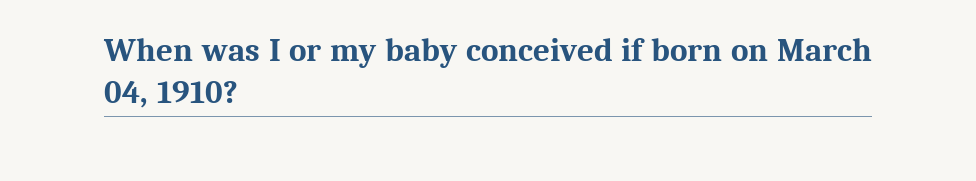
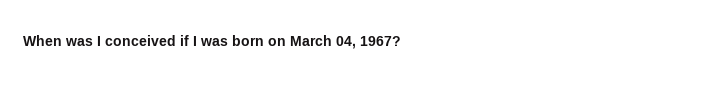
[289,38,646,68] or my baby conceived if -> [105,35,228,46] conceived if I was
[156,81,238,103] 1910? -> [360,36,401,46] 1967?

